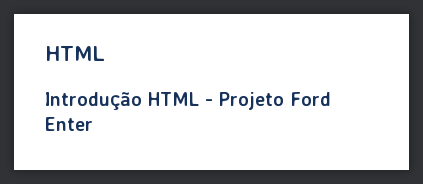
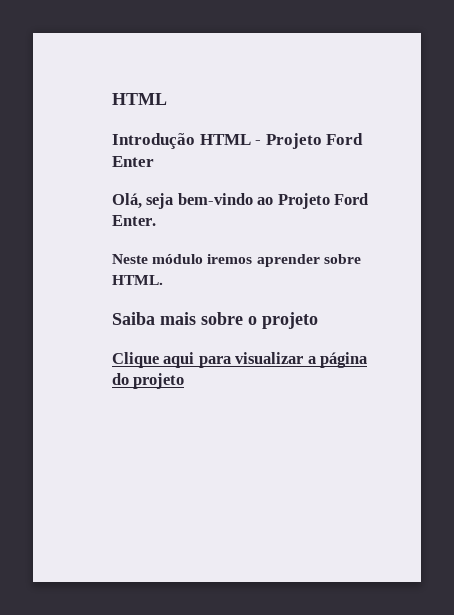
(93, 124) none -> [112,193,369,209] [112,215,156,226] [112,254,361,267] [112,275,163,285] [112,312,318,329] [112,352,368,368] [112,373,185,389] // Olá, seja bem-vindo ao Projeto Ford Enter. // Neste módulo iremos aprender sobre HTML. // Saiba mais sobre o projeto // Clique aqui para visualizar a página do projeto

